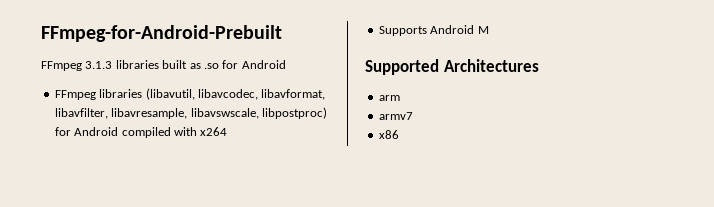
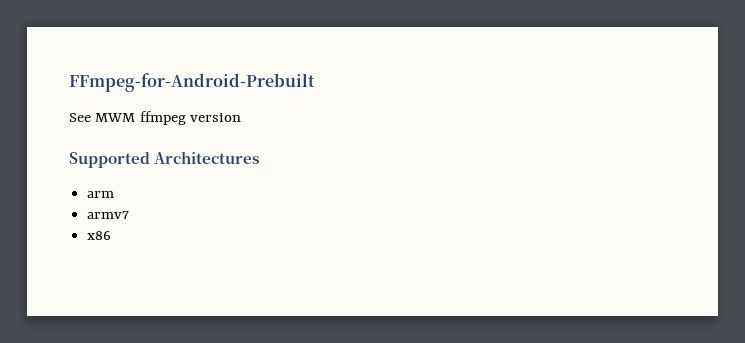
[41,60,286,71] [54,88,326,100] [54,107,327,119] [54,127,228,138] [378,25,489,36] FFmpeg 3.1.3 libraries built as .so for Android // FFmpeg libraries (libavutil, libavcodec, libavformat, libavfilter, libavresample, libavswscale, libpostproc) for Android compiled with x264 // Supports Android M -> [69,111,242,125] See MWM ffmpeg version

